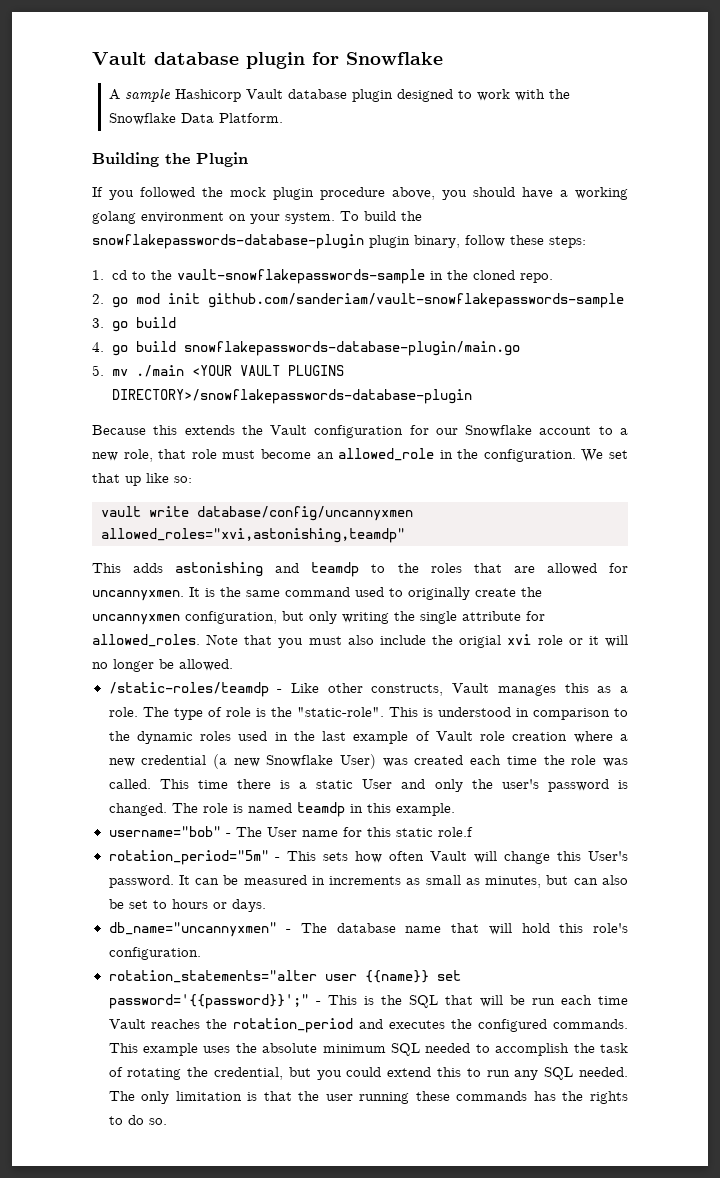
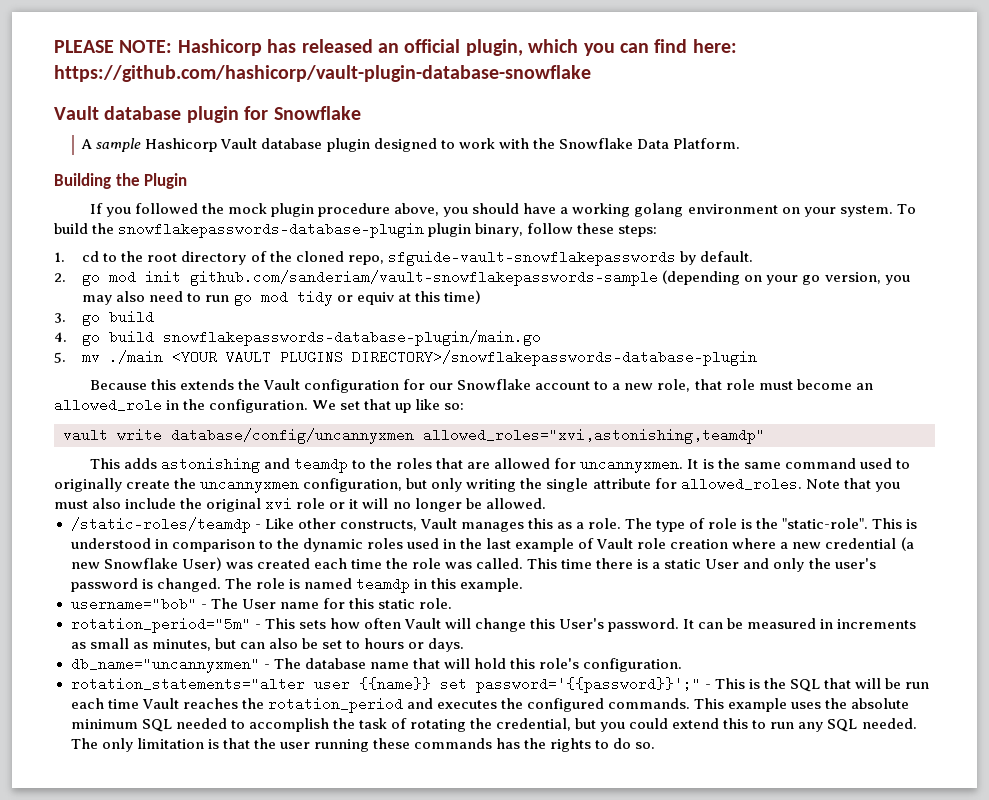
(92, 58) none -> [54,39,737,56] [54,65,591,82] PLEASE NOTE: Hashicorp has released an official plugin, which you can find here: https://github.com/hashicorp/vault-plugin-database-snowflake //
[176,269,553,284] vault-snowflakepasswords-sample in the cloned repo. -> [147,250,753,266] root directory of the cloned repo, sfguide-vault-snowflakepasswords by default.
(624, 300) none -> [662,270,910,285] [82,290,481,306] (depending on your go version, you may also need to run go mod tidy or equiv at this time)
[459,635,502,648] origial -> [206,498,262,512] original
[437,827,473,837] role.f -> [418,598,452,609] role.

